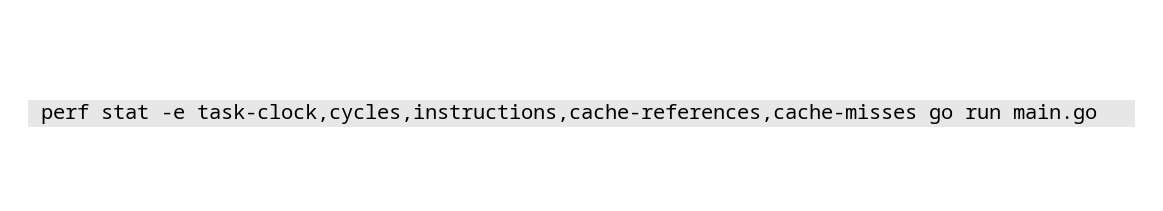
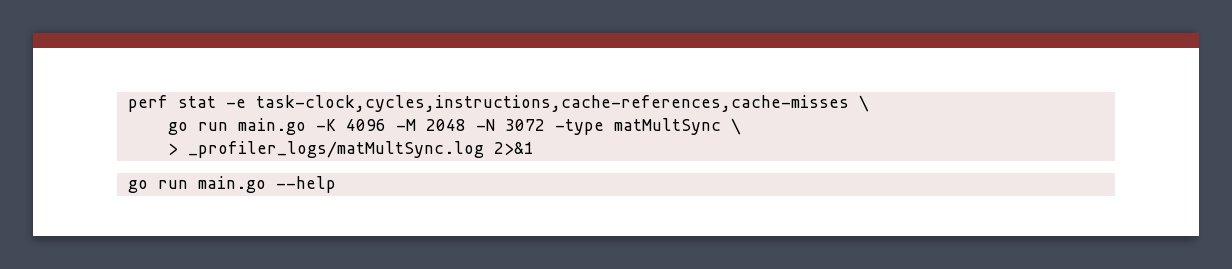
[928,104,1097,124] go run main.go -> [858,95,869,112] [167,118,741,135] [167,141,534,158] [127,176,336,193] \ // go run main.go -K 4096 -M 2048 -N 3072 -type matMultSync \ // > _profiler_logs/matMultSync.log 2>&1 // go run main.go --help

